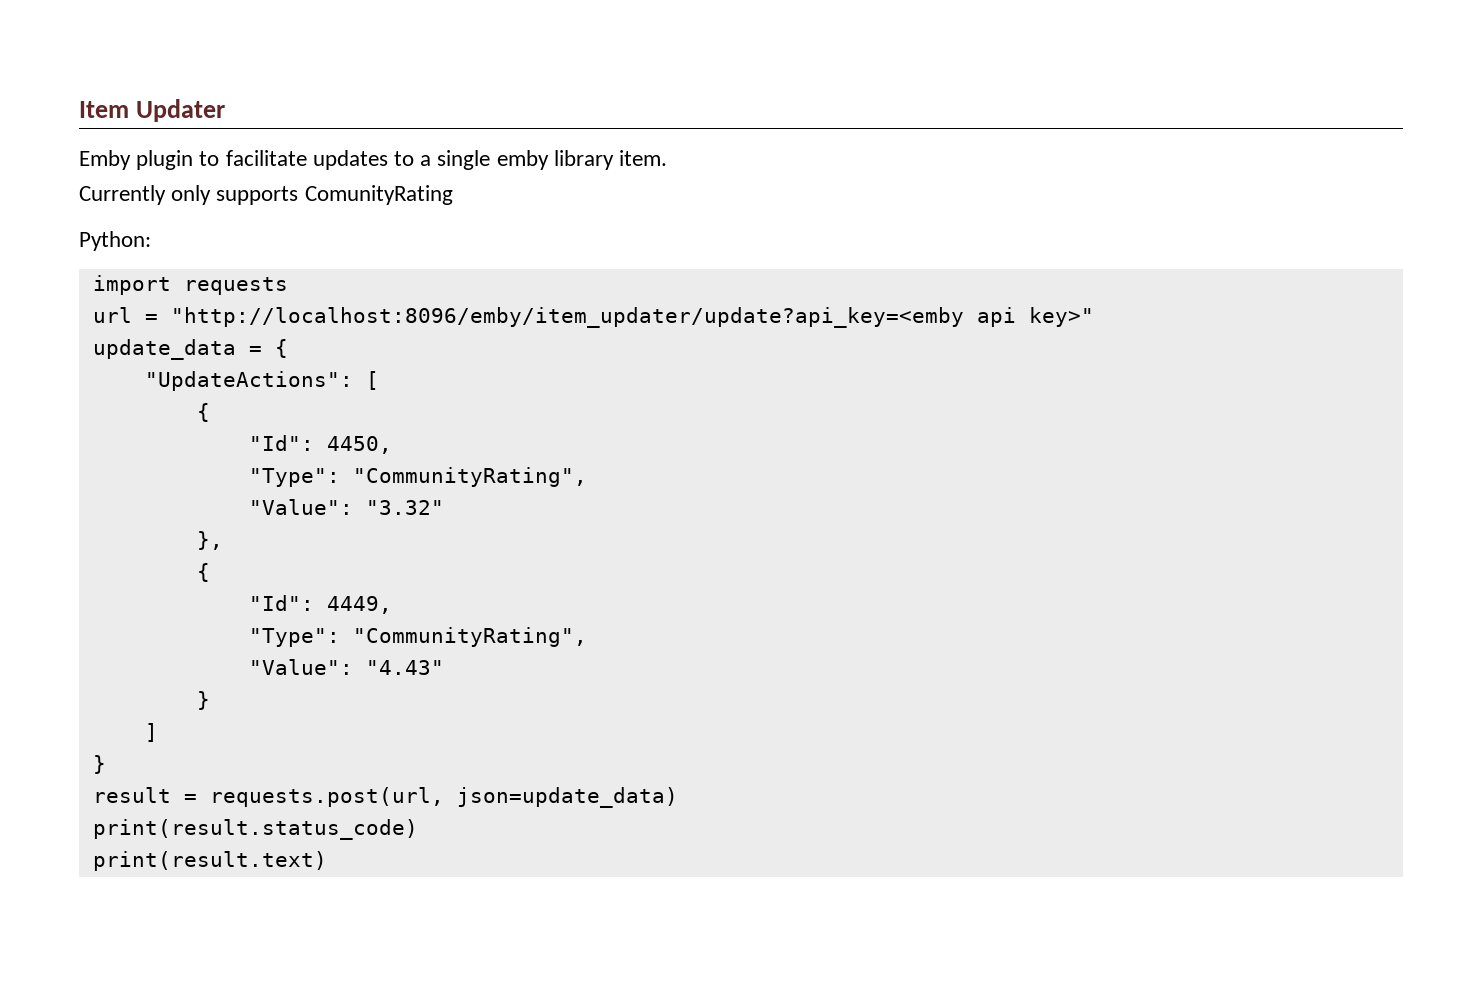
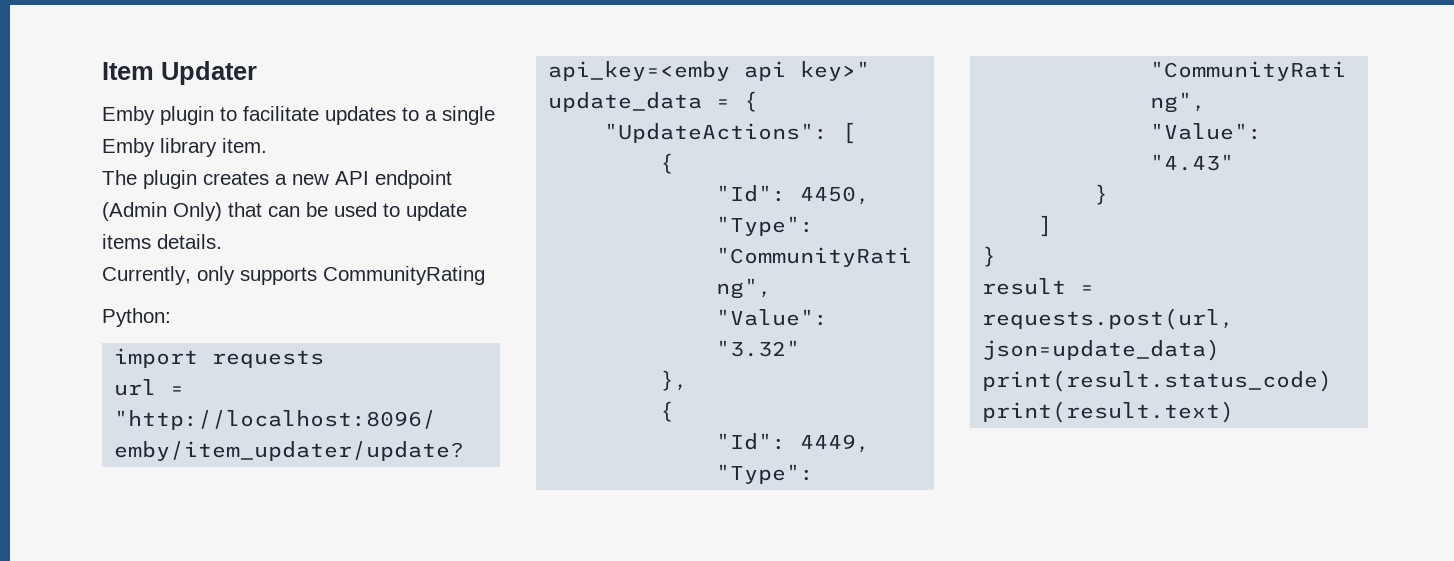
[496,150,549,170] emby -> [102,138,155,157] Emby
[79,185,166,205] Currently -> [102,170,452,189] [102,202,467,221] [102,234,222,249] [102,266,191,285] The plugin creates a new API endpoint (Admin Only) that can be used to update items details. // Currently,
[304,185,453,205] ComunityRating -> [323,266,485,285] CommunityRating

